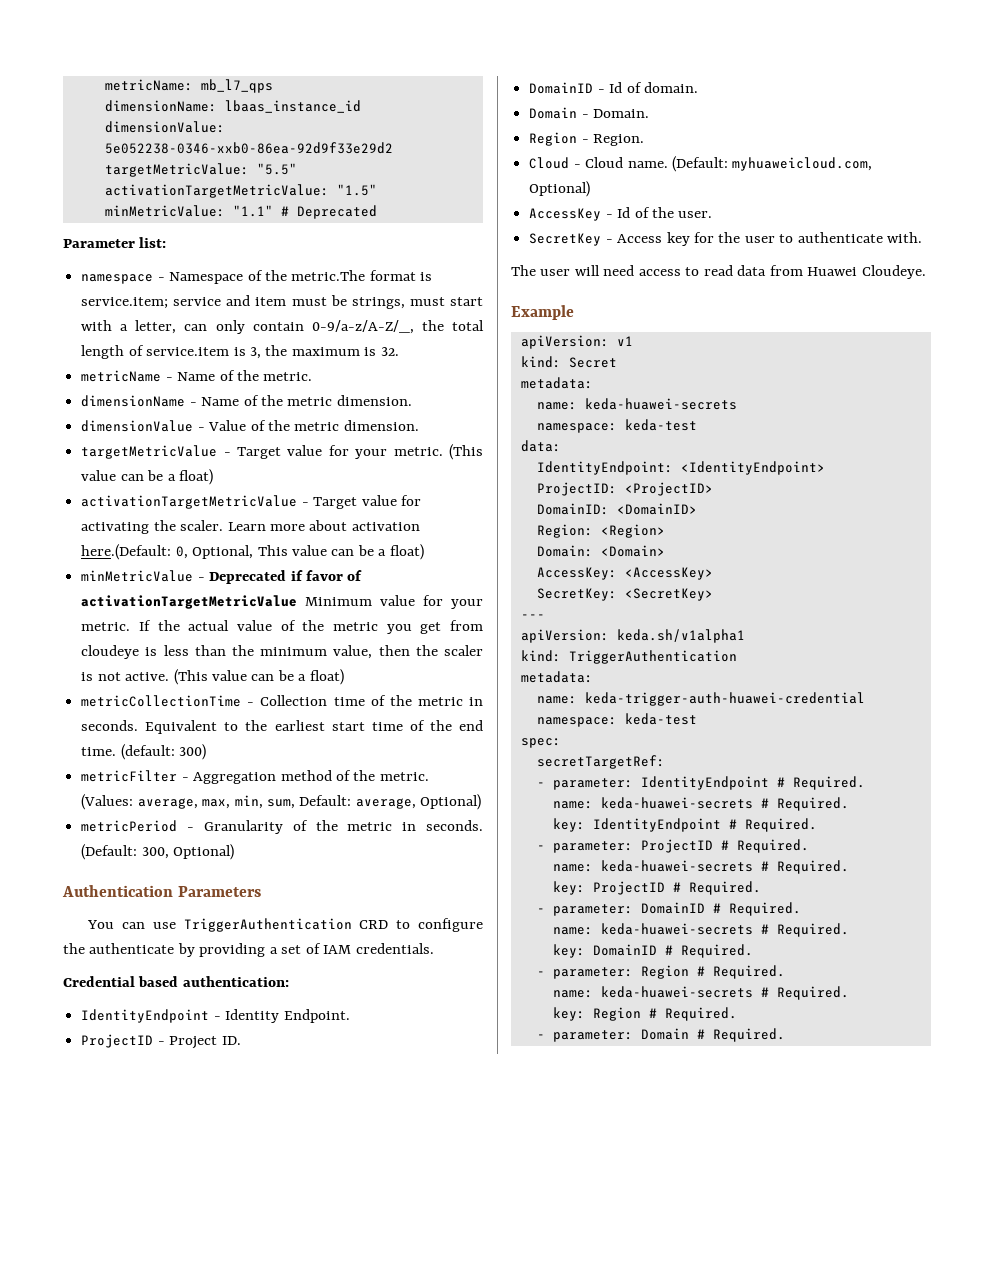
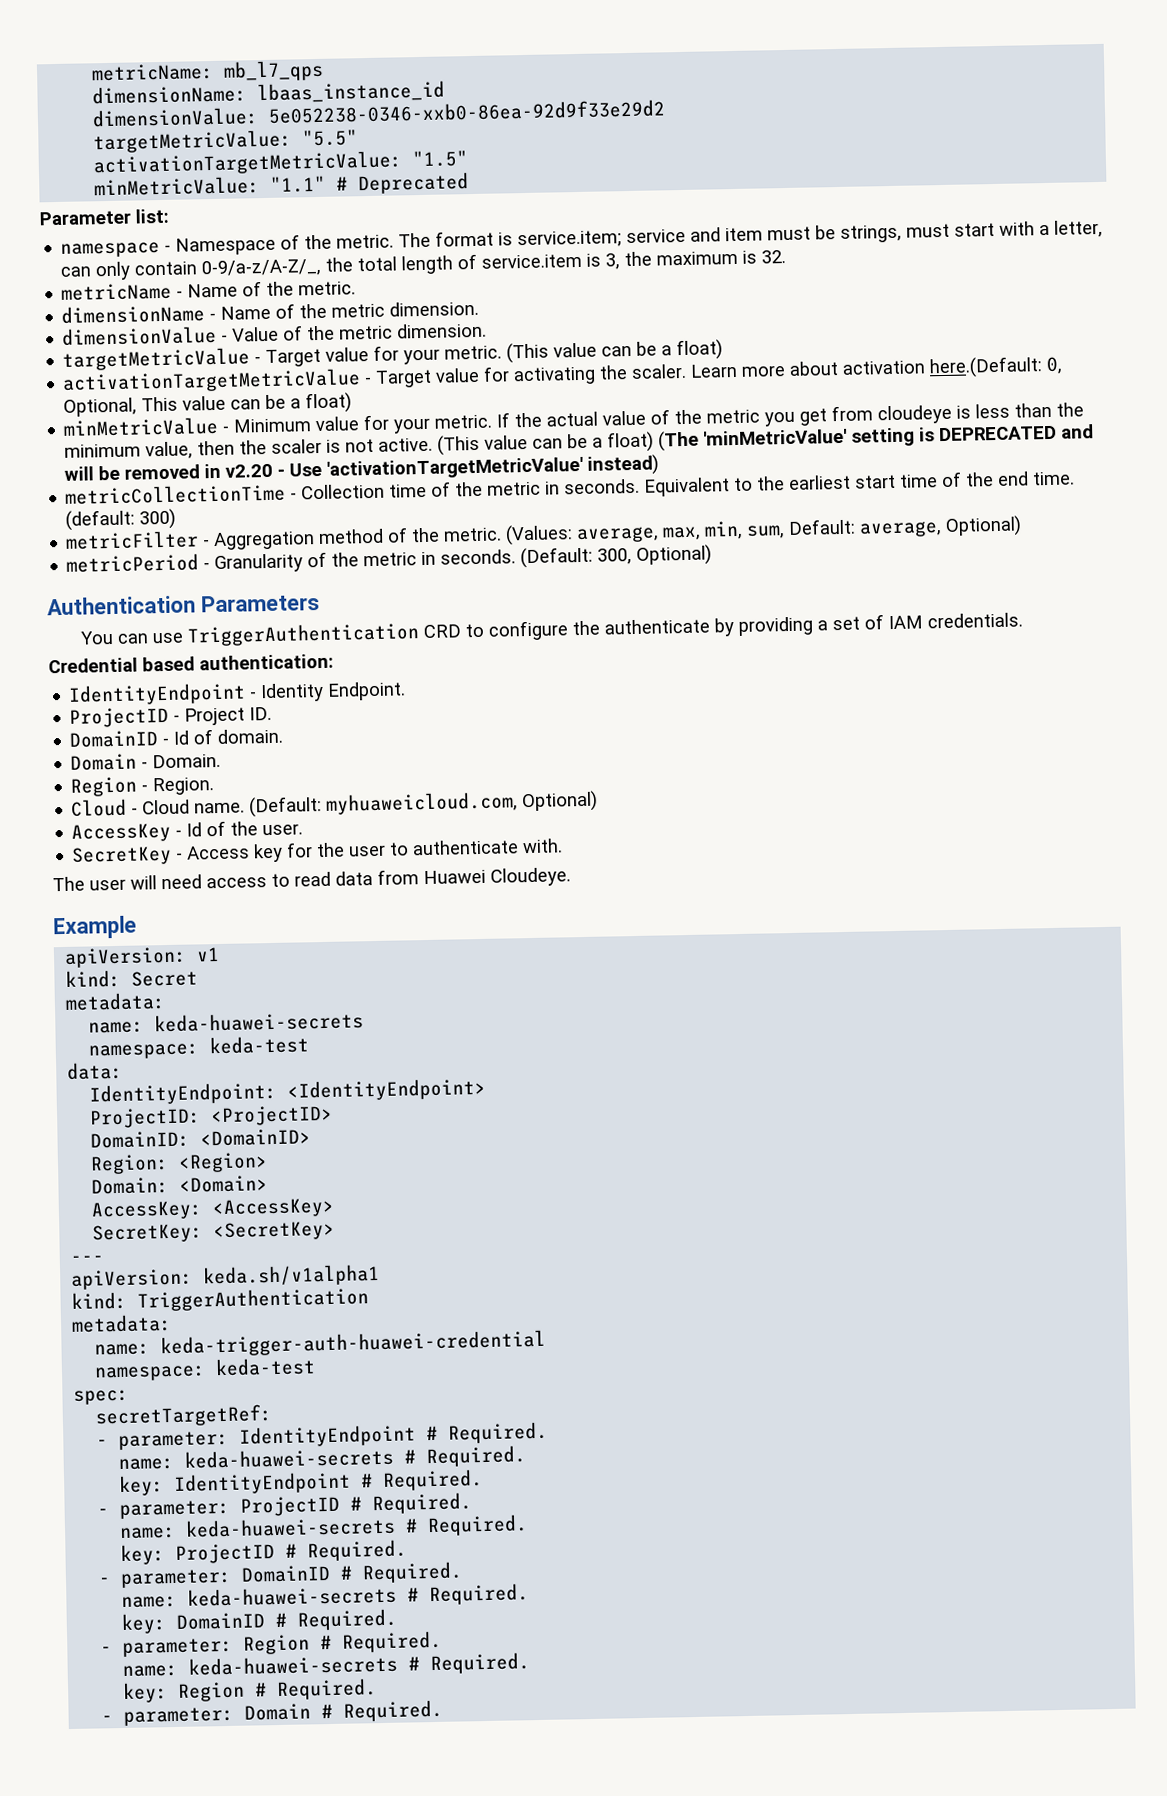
[291,270,366,281] metric.The -> [336,232,432,249] metric. The
[209,570,363,584] [81,595,298,609] Deprecated if favor of activationTargetMetricValue -> (231, 429) none
(344, 677) none -> [658,424,1095,452] [64,454,660,481] (The 'minMetricValue' setting is DEPRECATED and will be removed in v2.20 - Use 'activationTargetMetricValue' instead)

